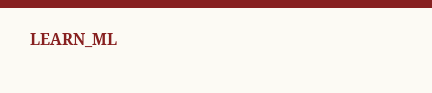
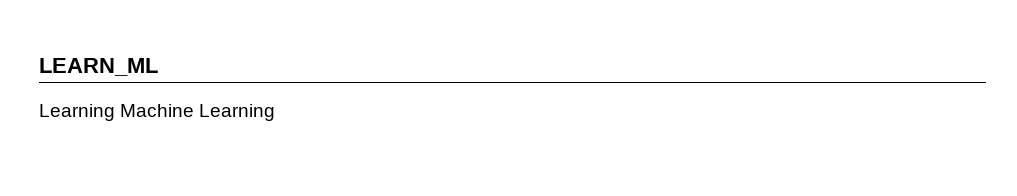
(117, 40) none -> [39,104,276,121] // Learning Machine Learning

